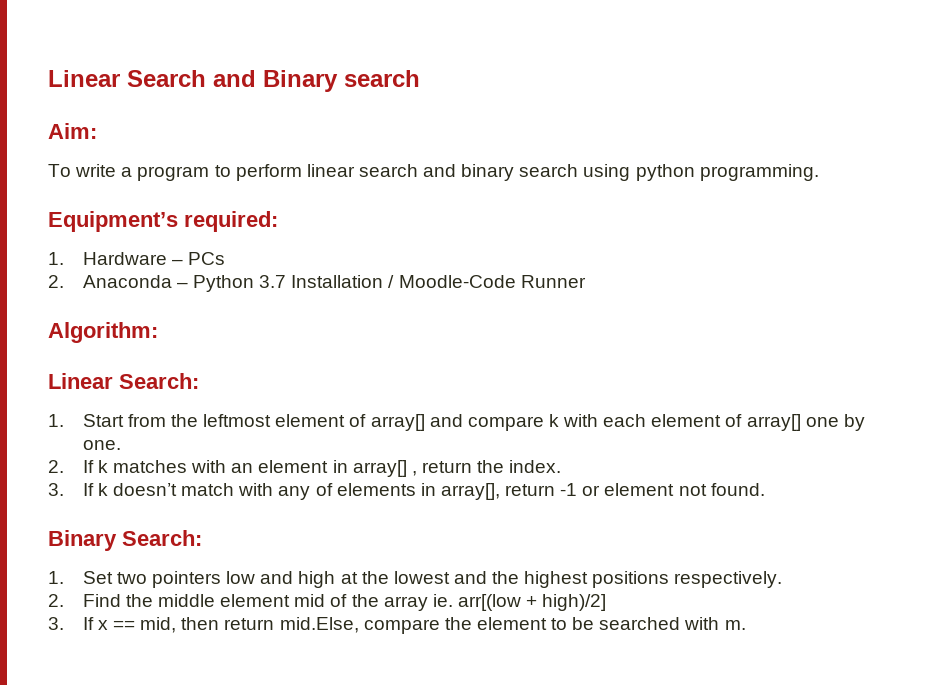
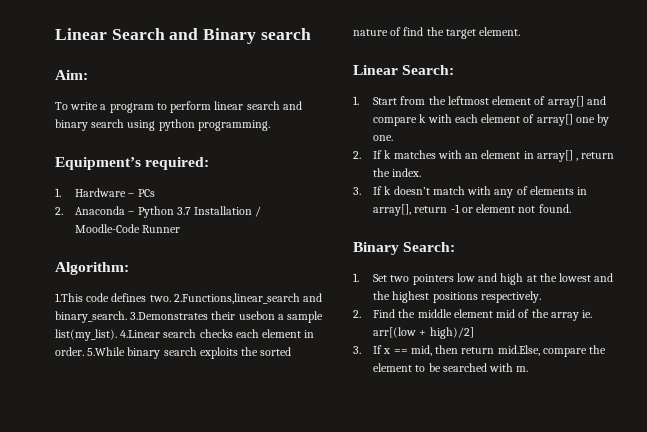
(158, 332) none -> [55,293,323,304] [55,311,324,323] [55,329,315,341] [55,347,292,359] [353,27,521,39] // 1.This code defines two. 2.Functions,linear_search and binary_search. 3.Demonstrates their usebon a sample list(my_list). 4.Linear search checks each element in order. 5.While binary search exploits the sorted nature of find the target element.

